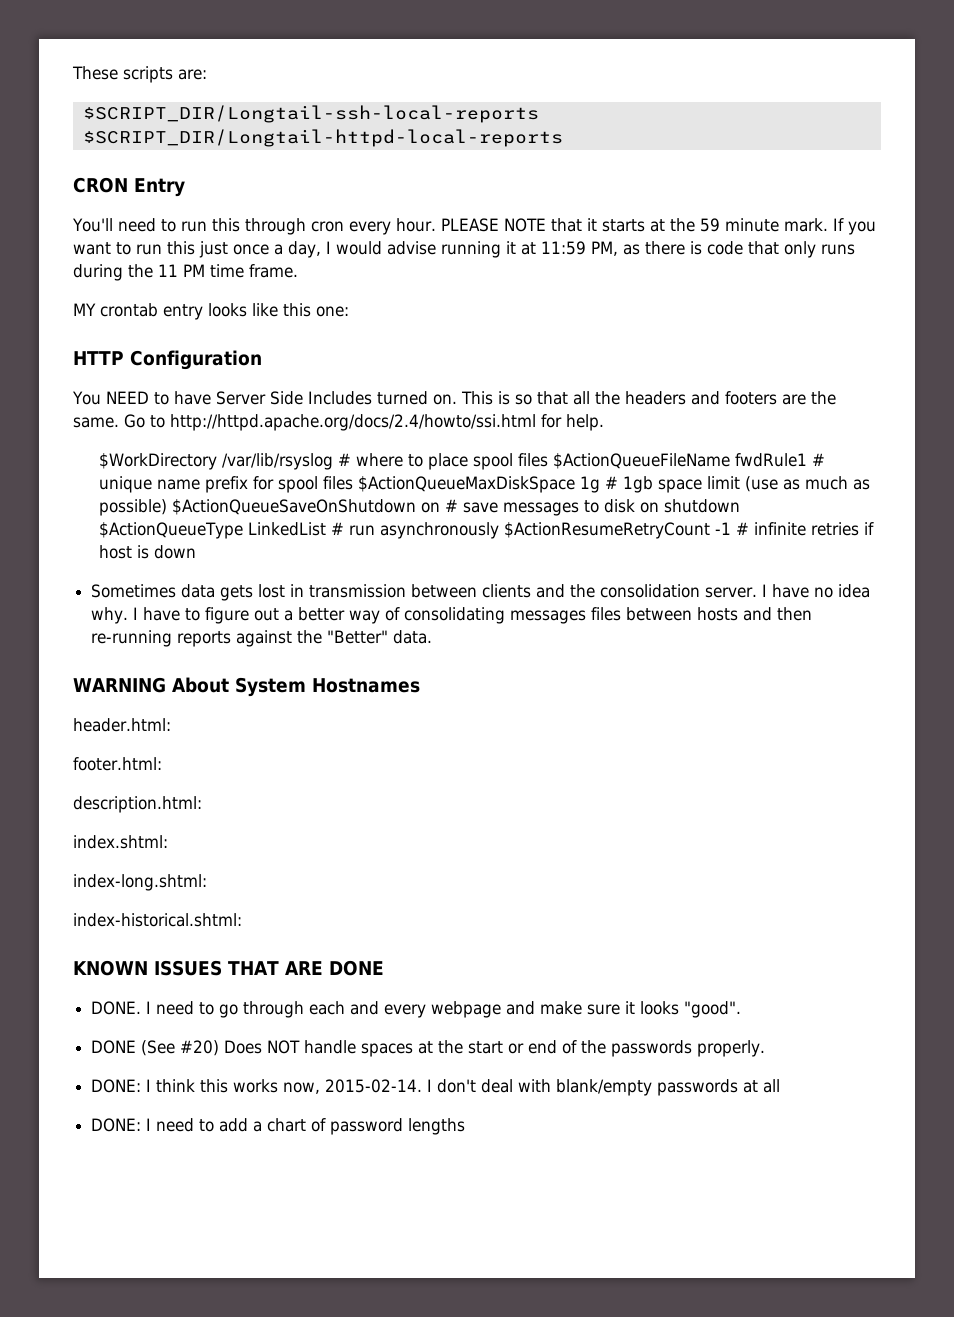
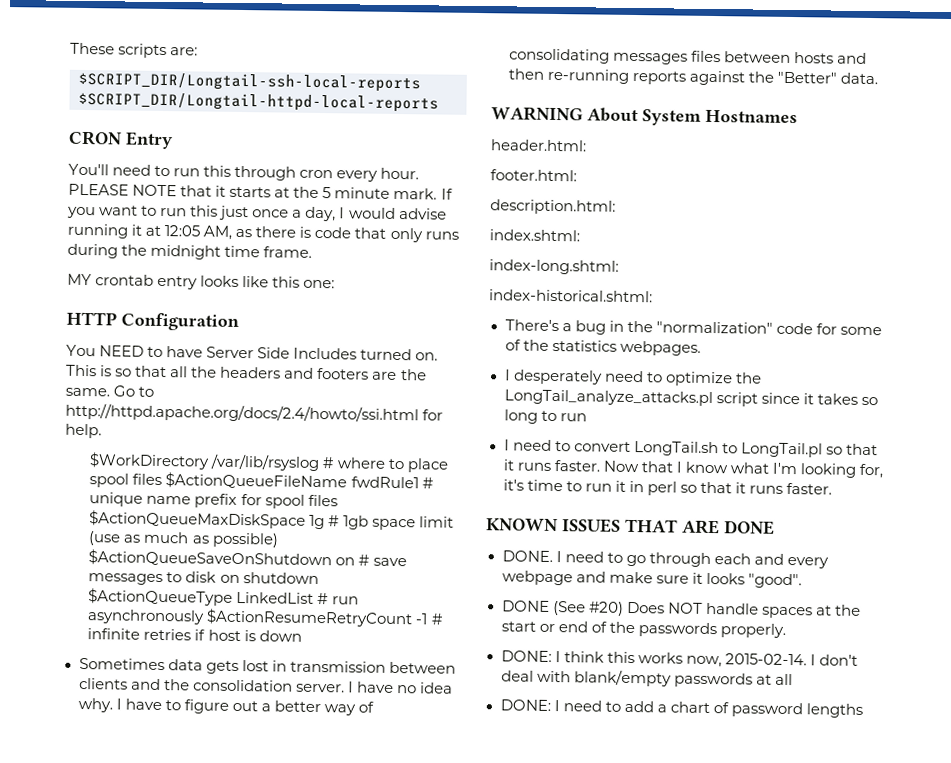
[699,218,720,232] 59 -> [322,187,332,199] 5
[541,241,618,256] 11:59 PM, -> [164,225,233,240] 12:05 AM,
[158,264,205,277] 11 PM -> [150,244,222,260] midnight
(242, 920) none -> [504,319,882,336] [504,339,701,356] [504,369,762,387] [503,389,878,407] [503,409,587,424] [503,439,878,458] [502,459,883,479] [502,479,833,496] // There's a bug in the "normalization" code for some of the statistics webpages. // I desperately need to optimize the LongTail_analyze_attacks.pl script since it takes so long to run // I need to convert LongTail.sh to LongTail.pl so that it runs faster. Now that I know what I'm looking for, it's time to run it in perl so that it runs faster.

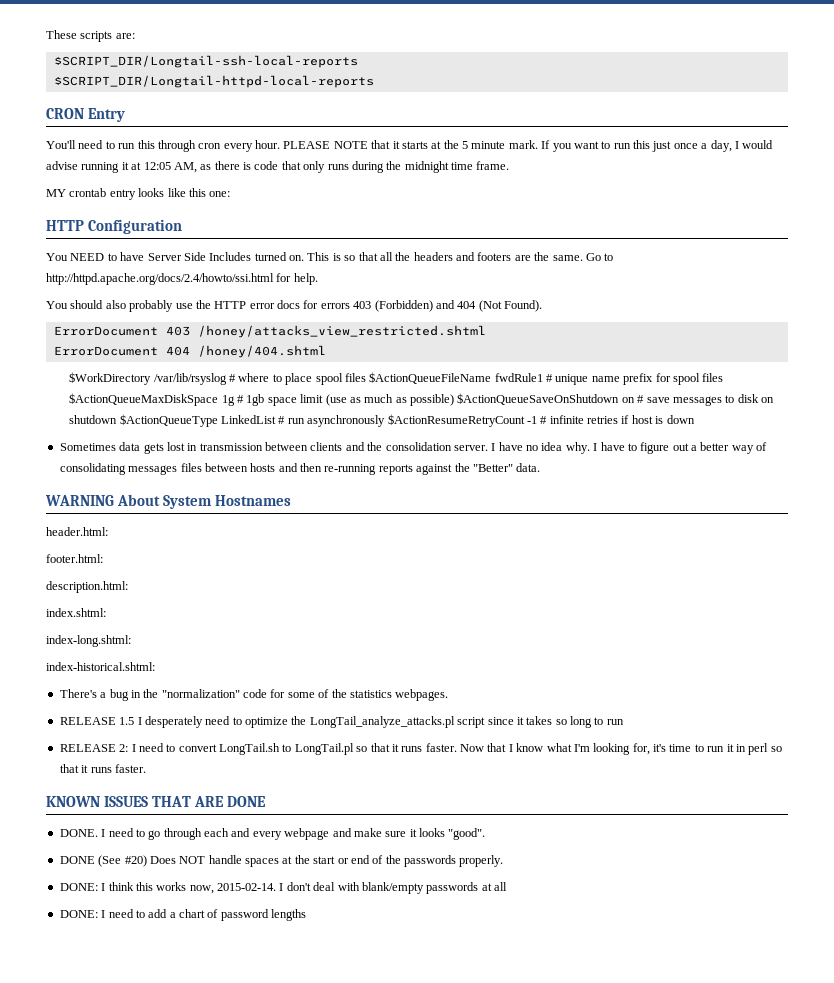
(102, 431) none -> [46,300,542,312] [53,325,486,338] [53,345,326,358] // You should also probably use the HTTP error docs for errors 403 (Forbidden) and 404 (Not Found). // ErrorDocument 403 /honey/attacks_view_restricted.shtml // ErrorDocument 404 /honey/404.shtml
(701, 348) none -> [59,717,135,725] RELEASE 1.5
(587, 417) none -> [59,744,129,752] RELEASE 2:

